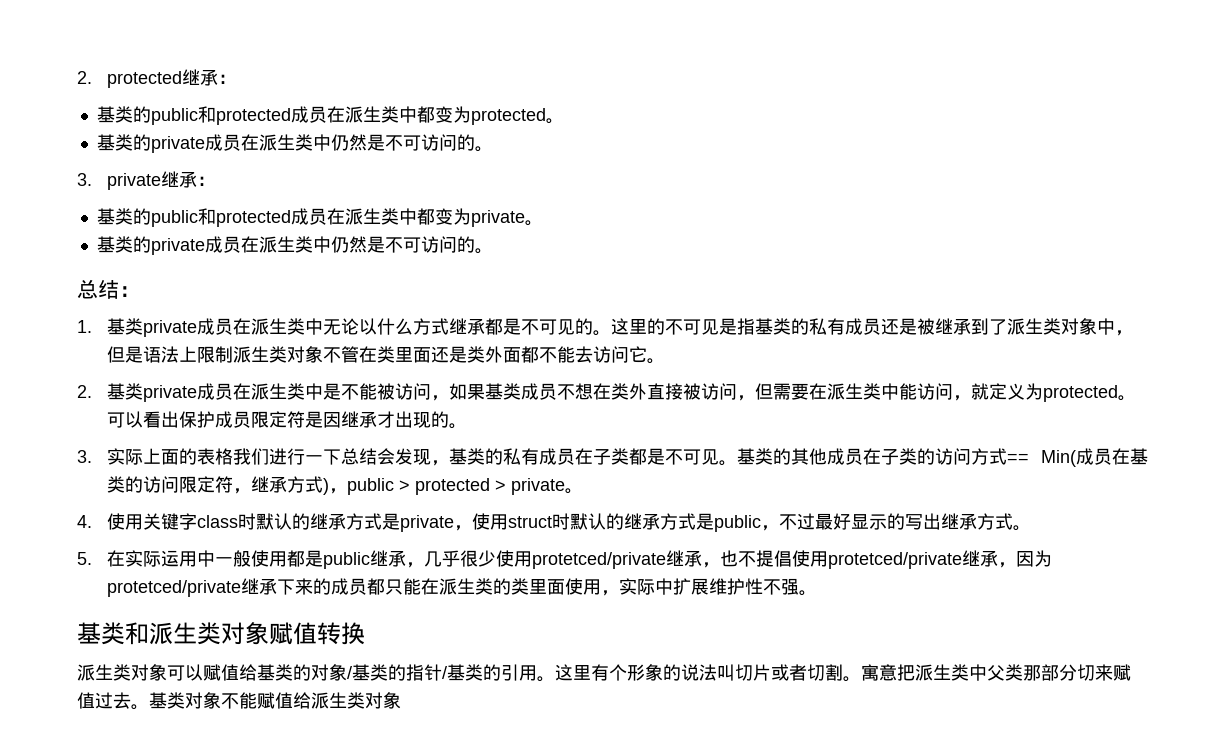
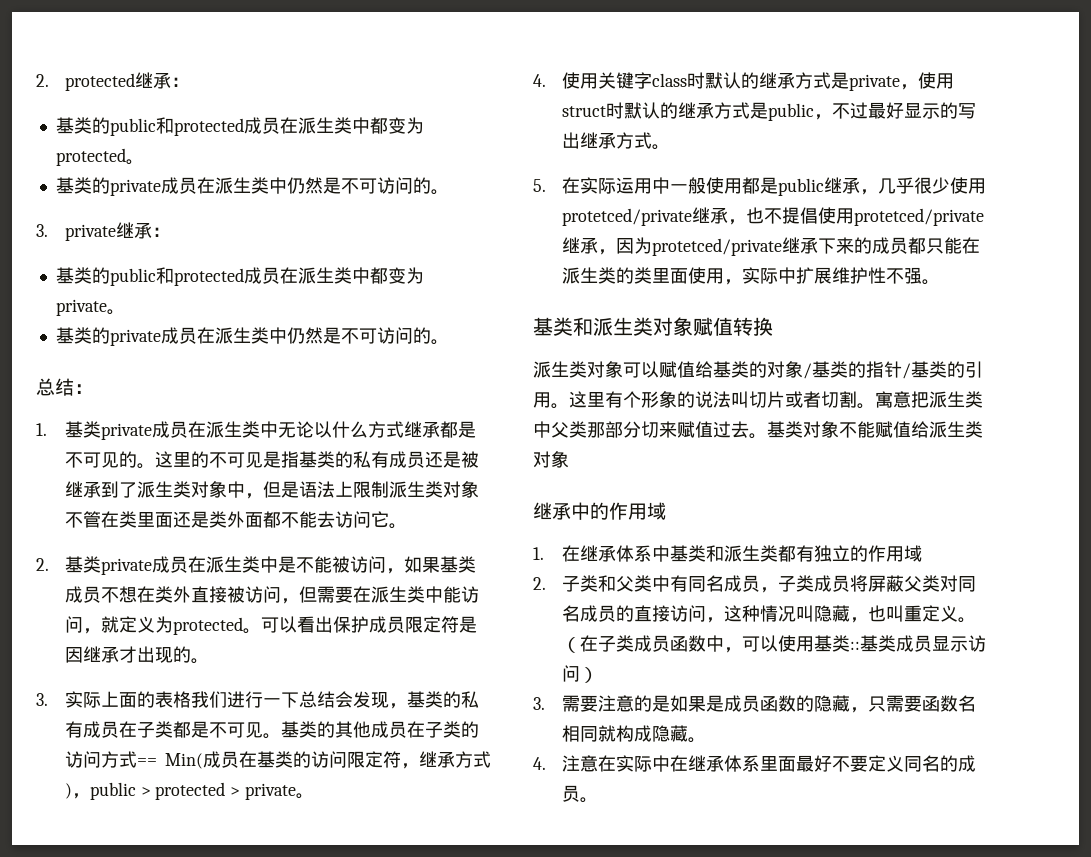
(401, 700) none -> [533,502,666,520] [533,545,922,562] [533,575,976,593] [561,605,976,623] [561,635,986,653] [561,665,598,683] [533,695,976,713] [561,725,706,743] [533,755,976,772] [561,785,598,803] // 继承中的作用域 // 1.在继承体系中基类和派生类都有独立的作用域 // 2.子类和父类中有同名成员，子类成员将屏蔽父类对同名成员的直接访问，这种情况叫隐藏，也叫重定义。（在子类成员函数中，可以使用基类::基类成员显示访问） // 3.需要注意的是如果是成员函数的隐藏，只需要函数名相同就构成隐藏。 // 4.注意在实际中在继承体系里面最好不要定义同名的成员。

